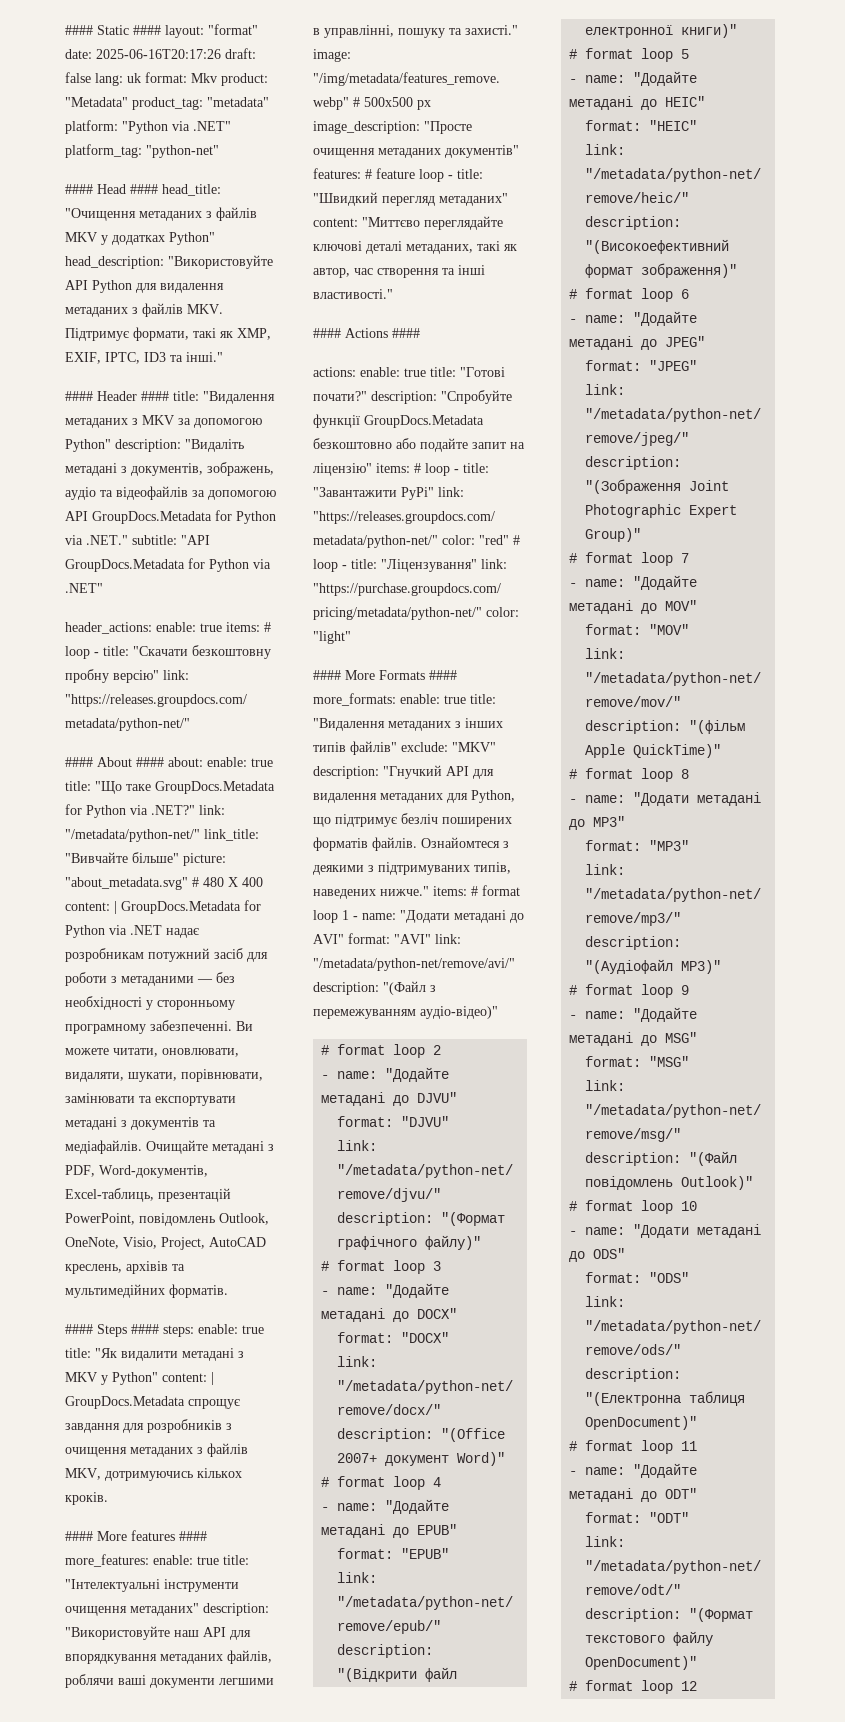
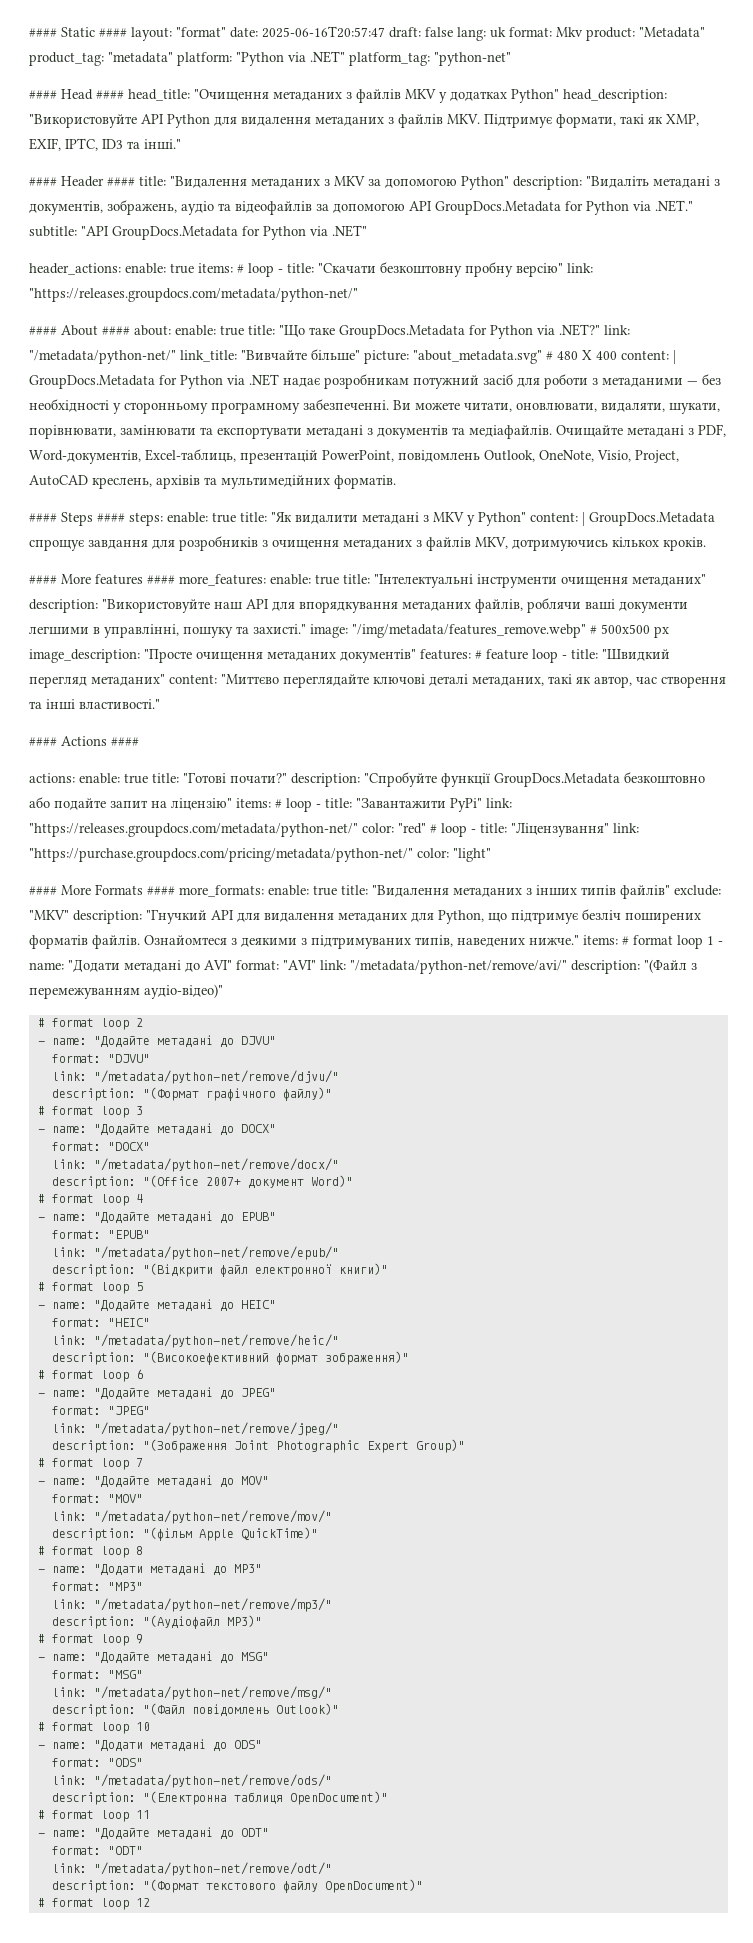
[96,49,221,59] 2025-06-16T20:17:26 -> [262,26,385,38] 2025-06-16T20:57:47

